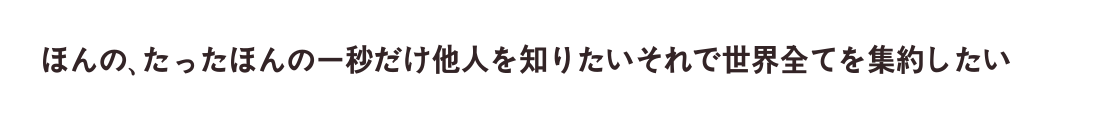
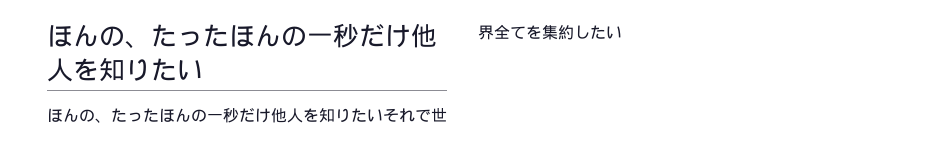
(635, 59) none -> [47,108,383,123] // ほんの、たったほんの一秒だけ他人を知りたい

